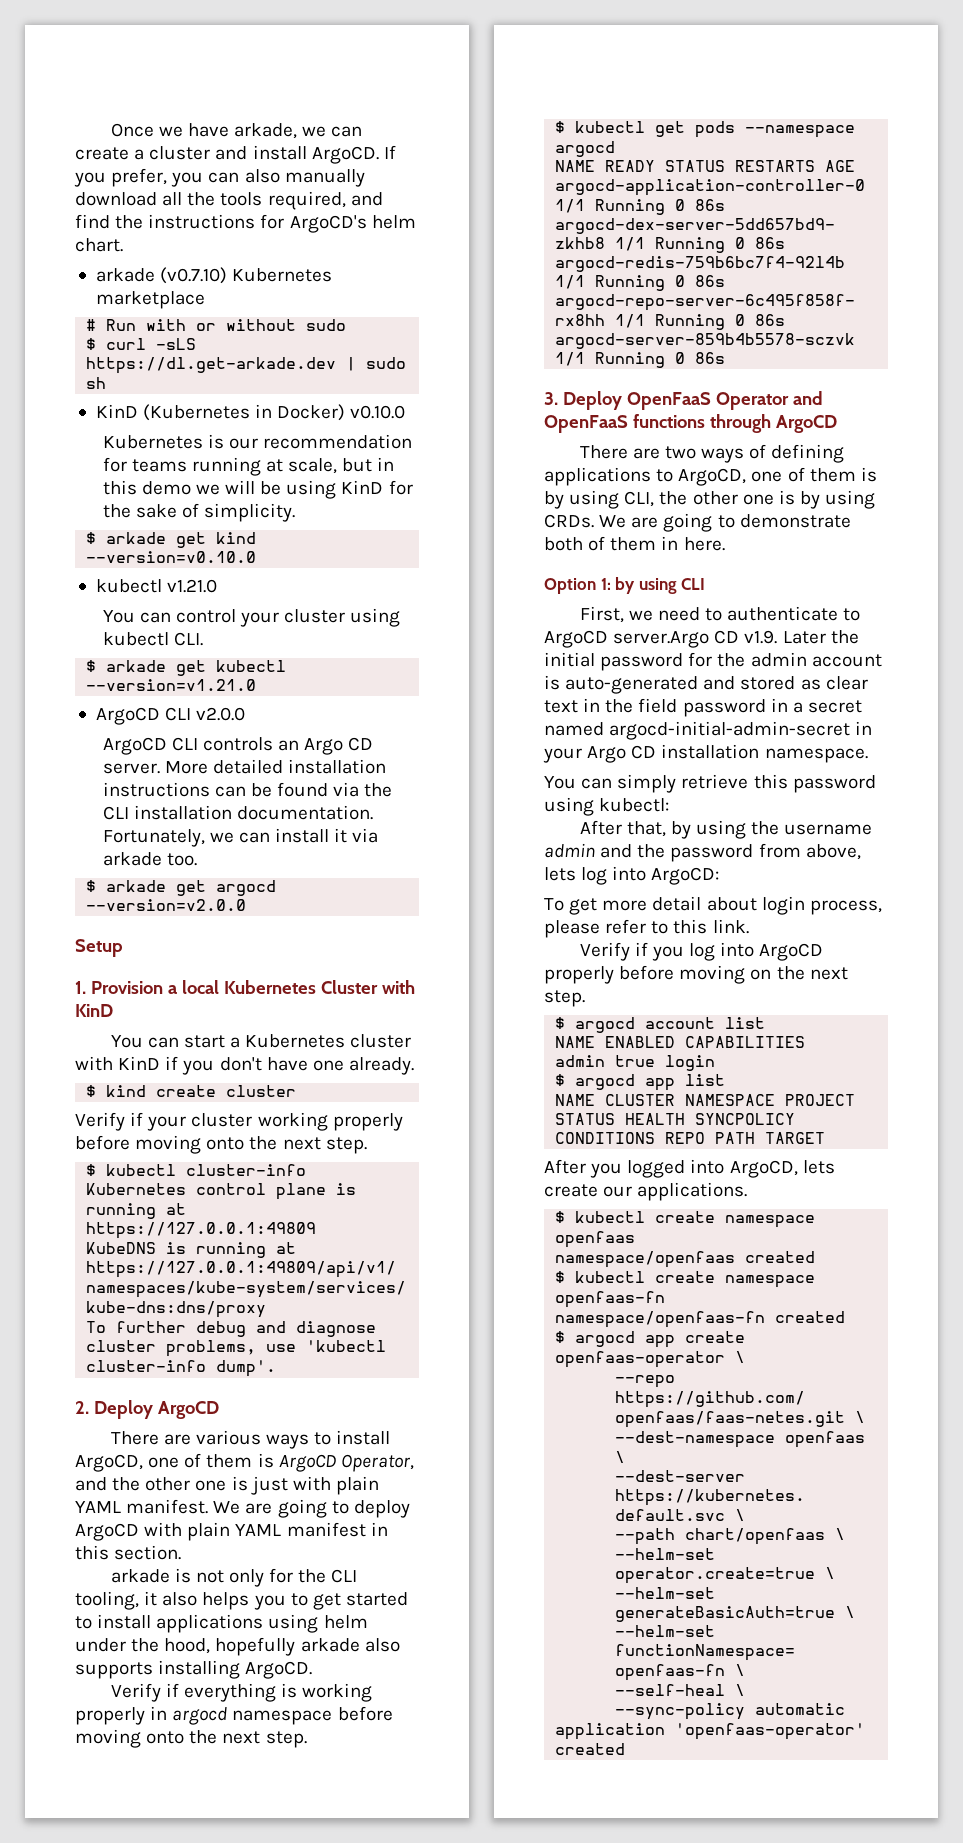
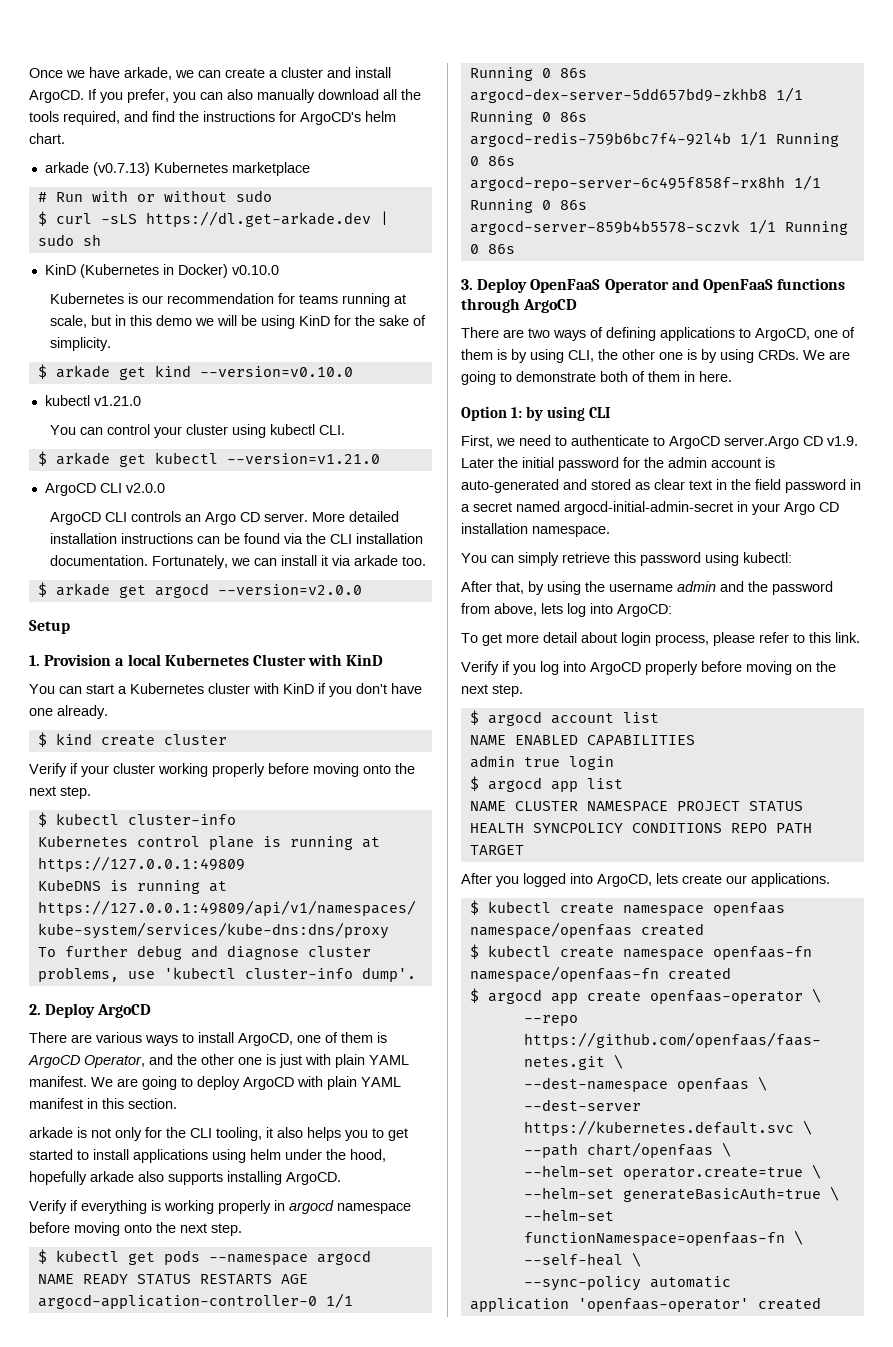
[160,267,228,284] (v0.7.10) -> [92,162,150,176] (v0.7.13)

